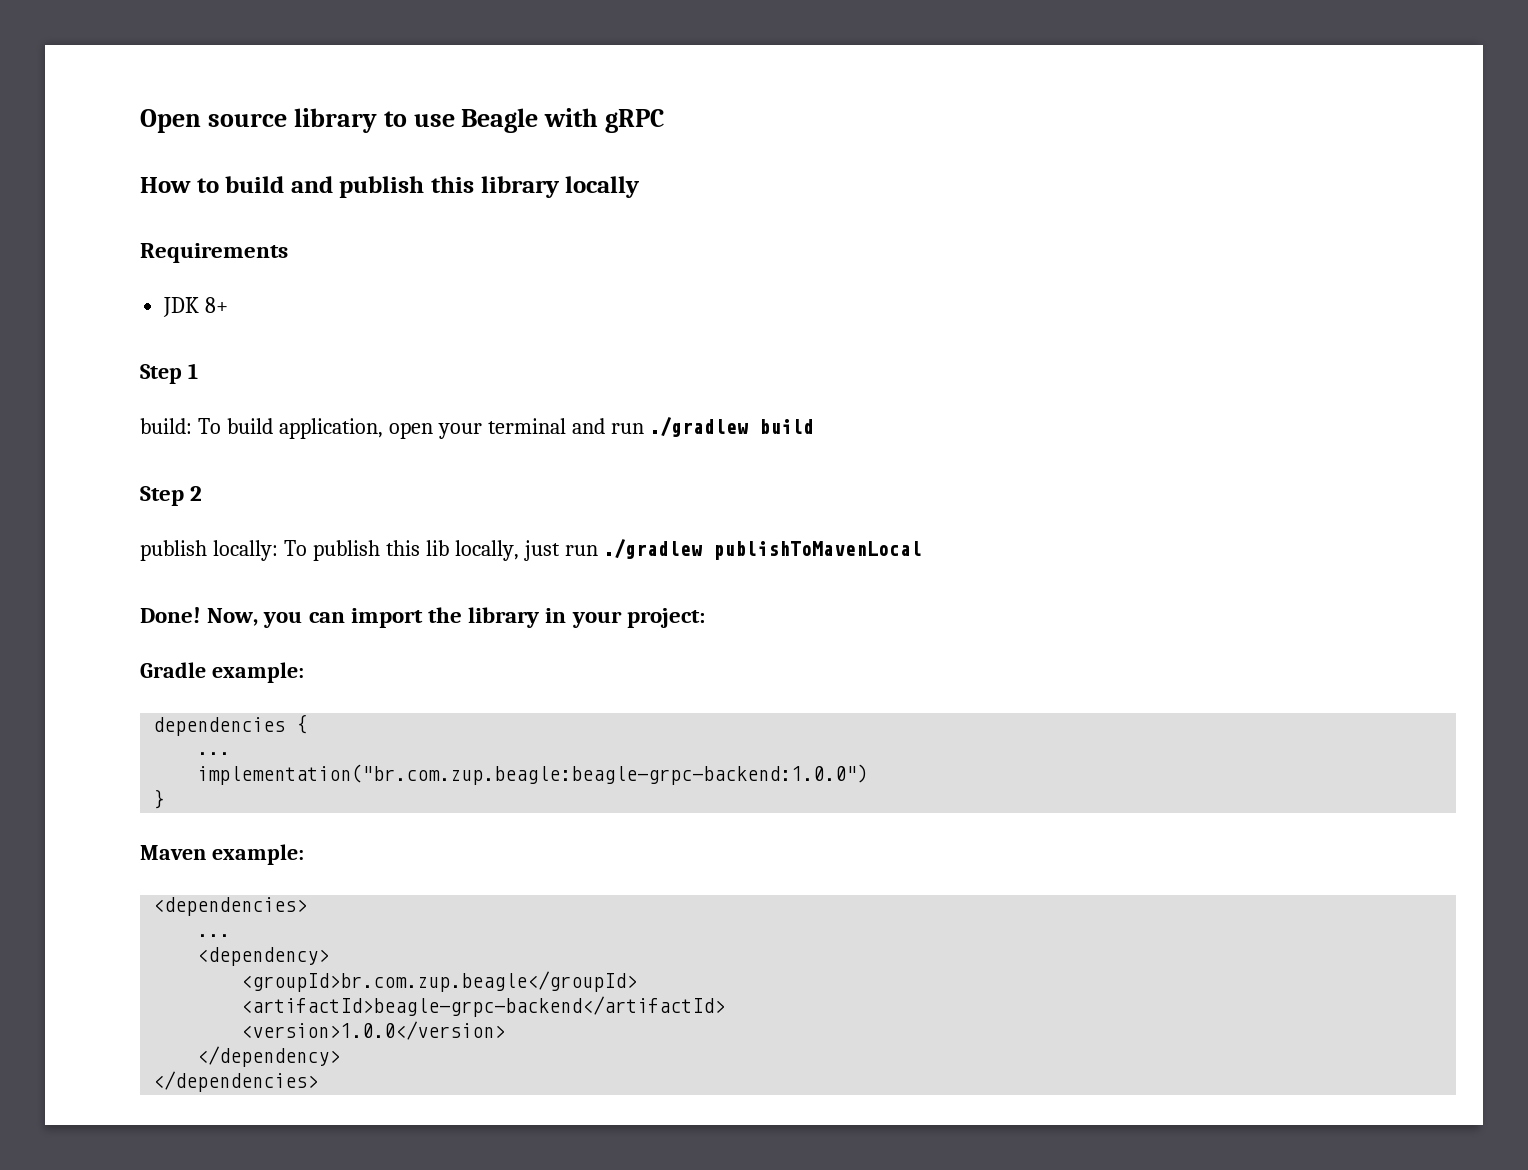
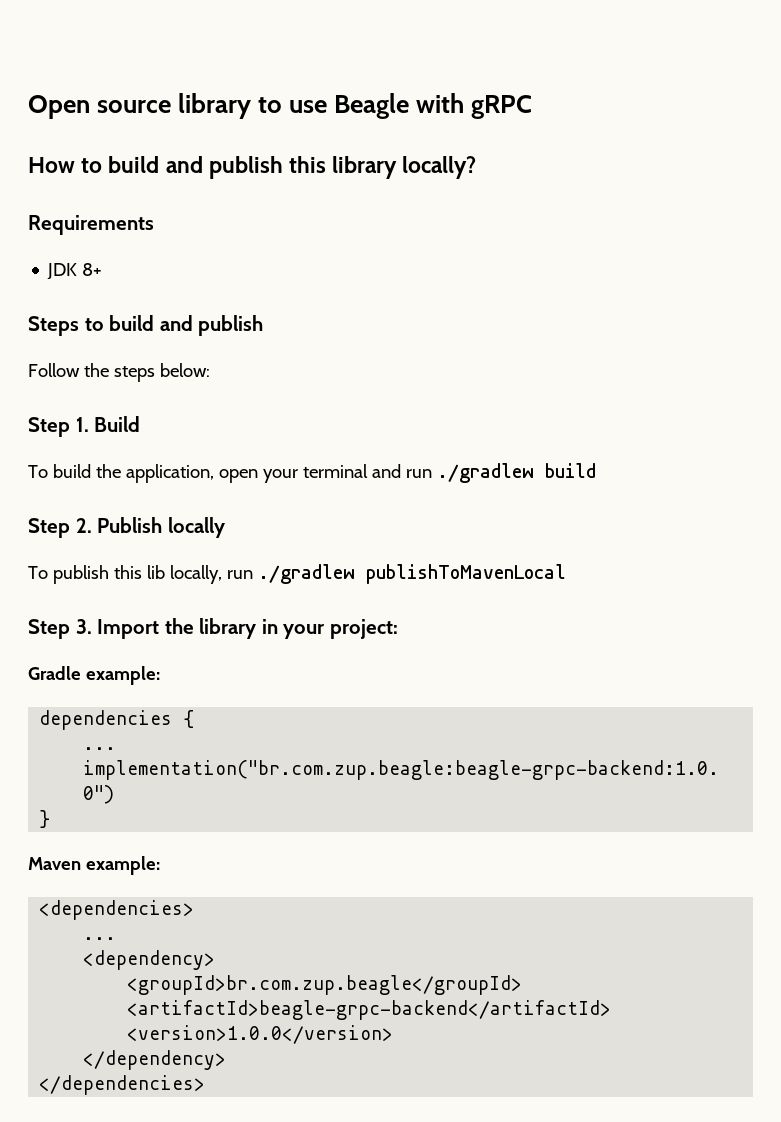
[565,176,641,198] locally -> [402,156,477,179] locally?
[140,363,198,384] [140,418,192,434] // Step 1 // build: -> [28,315,264,336] [28,363,210,382] [28,416,141,437] // Steps to build and publish // Follow the steps below: // Step 1. Build //
(273, 426) none -> [95,464,121,478] the
[190,486,203,501] [140,540,278,561] 2 // publish locally: -> [75,517,225,538] 2. Publish locally //
[523,540,560,561] just -> (222, 574) none
[140,607,423,628] Done! Now, you can import -> [28,619,160,639] Step 3. Import

